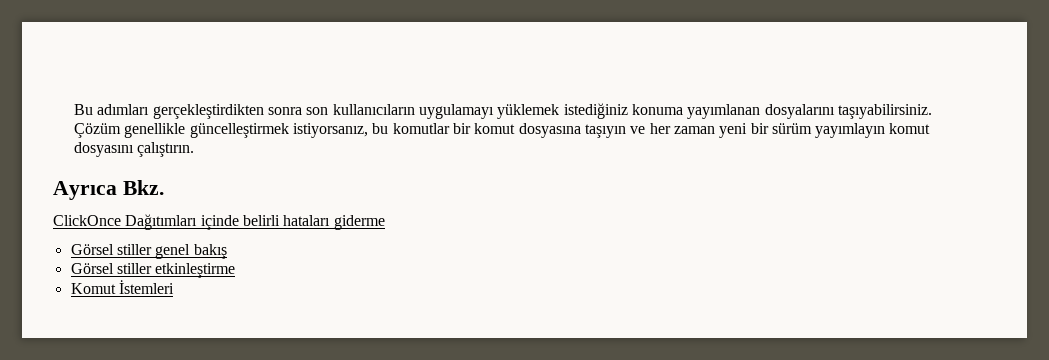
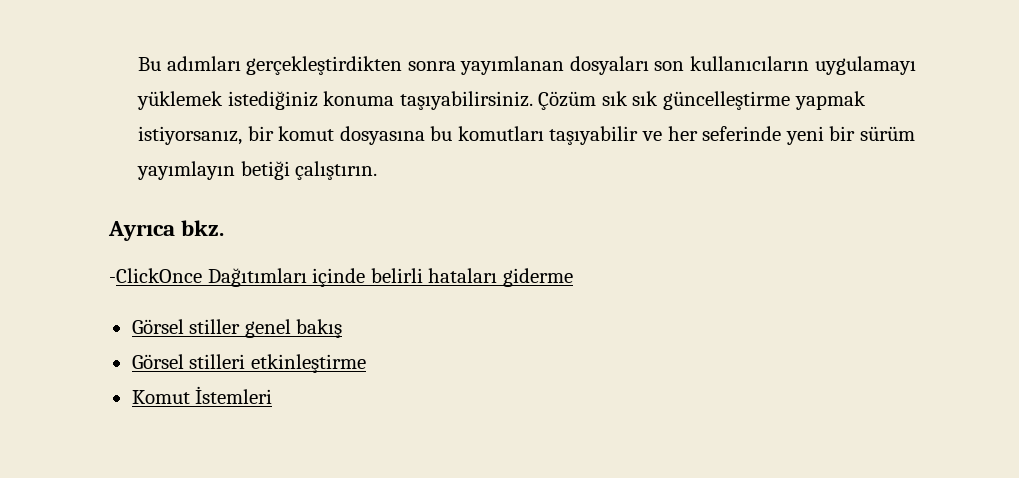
(302, 111) none -> [460,56,649,75] yayımlanan dosyaları
[687,104,932,119] [74,123,626,138] yayımlanan dosyalarını taşıyabilirsiniz. Çözüm genellikle güncelleştirmek istiyorsanız, bu komutlar bir komut dosyasına taşıyın -> [399,91,866,110] [138,126,639,145] taşıyabilirsiniz. Çözüm sık sık güncelleştirme yapmak istiyorsanız, bir komut dosyasına bu komutları taşıyabilir
[673,126,715,134] zaman -> [702,126,782,141] seferinde
[889,123,931,134] [74,142,135,157] komut dosyasını -> [240,161,290,180] betiği
[122,180,164,195] [53,215,121,226] Bkz. // ClickOnce -> [181,220,225,236] [109,268,202,283] bkz. // -ClickOnce
[116,263,152,274] stiller -> [189,354,246,369] stilleri

